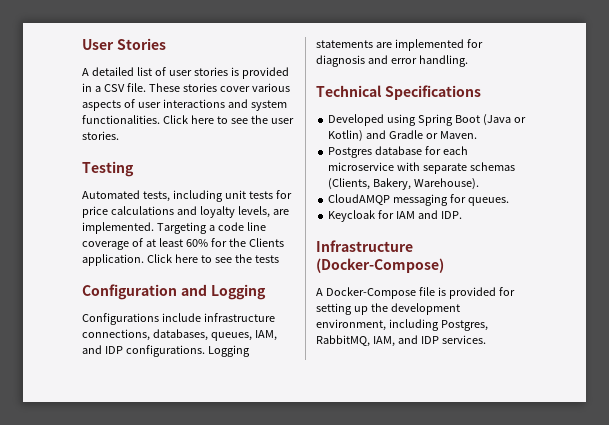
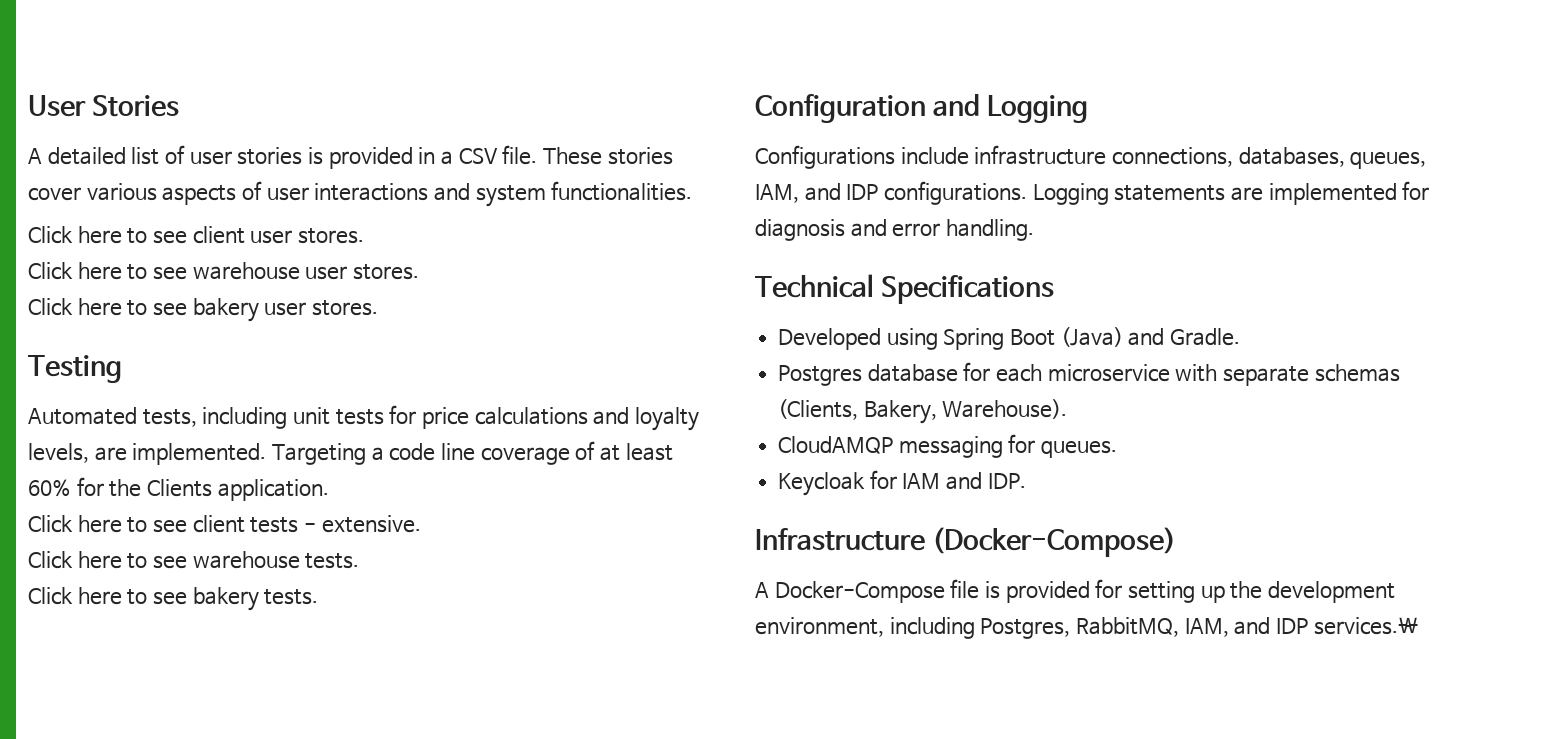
[162,115,294,124] [82,131,119,140] Click here to see the user stories. -> [28,226,365,244] [28,262,419,280] [28,298,379,322] // Click here to see client user stores. // Click here to see warehouse user stores. // Click here to see bakery user stores.
[146,254,279,263] Click here to see the tests -> [28,515,421,533] [28,551,360,569] [28,587,319,611] // Click here to see client tests - extensive. // Click here to see warehouse tests. // Click here to see bakery tests.
[482,114,526,126] [328,130,477,142] (Java or Kotlin) and Gradle or Maven. -> [1060,327,1241,347] (Java) and Gradle.
[441,335,486,344] services. -> [1313,617,1418,635] services.\

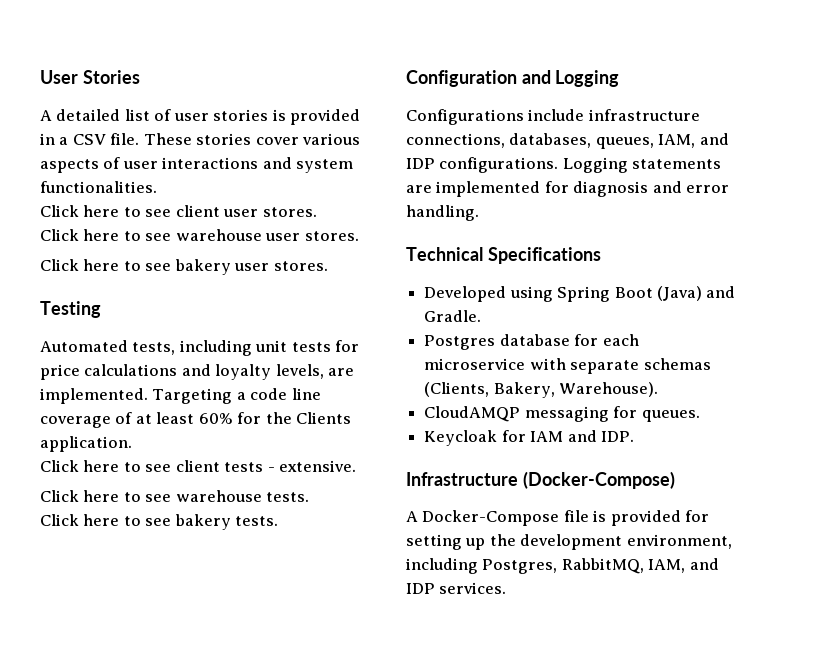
[1313,617,1418,635] services.\ -> [439,582,507,594] services.

